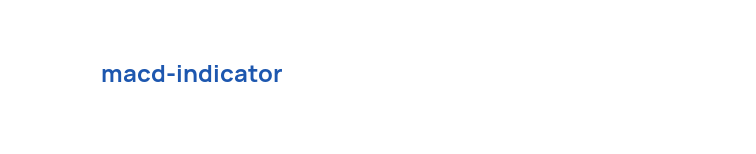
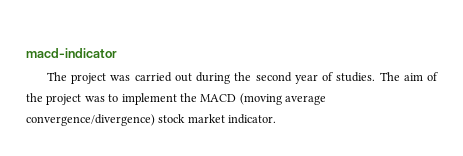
(283, 73) none -> [46,72,438,84] [26,93,326,105] [26,114,277,126] // The project was carried out during the second year of studies. The aim of the project was to implement the MACD (moving average convergence/divergence) stock market indicator.

